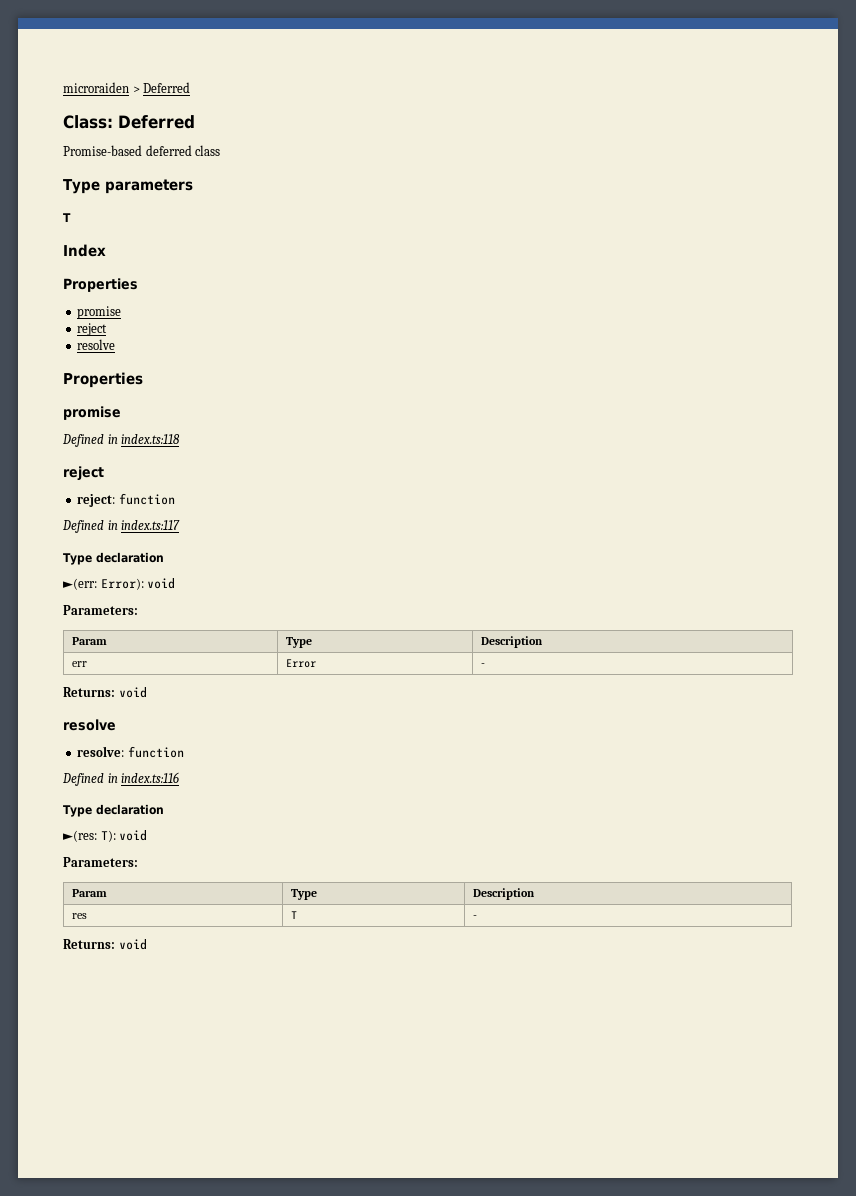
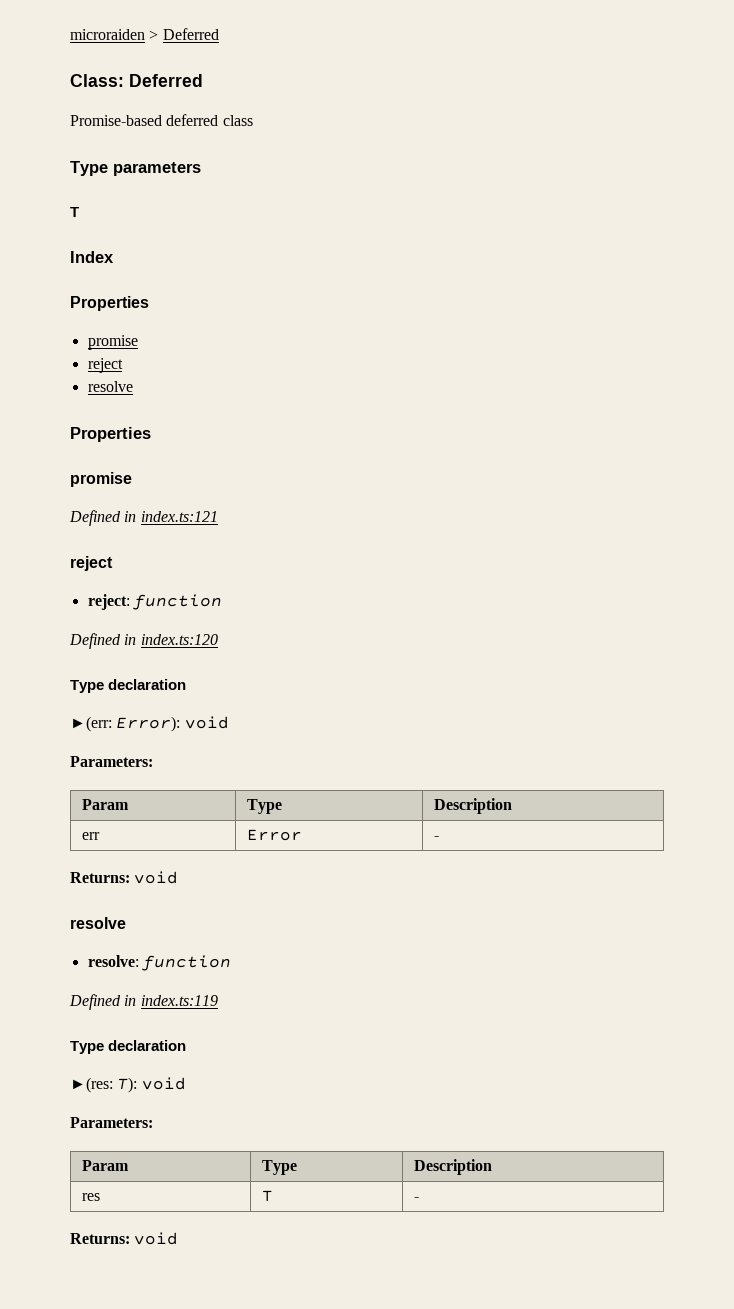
[121,434,181,444] index.ts:118 -> [140,511,218,522] index.ts:121
[121,520,181,530] index.ts:117 -> [140,634,218,645] index.ts:120
[121,772,180,783] index.ts:116 -> [140,995,218,1006] index.ts:119

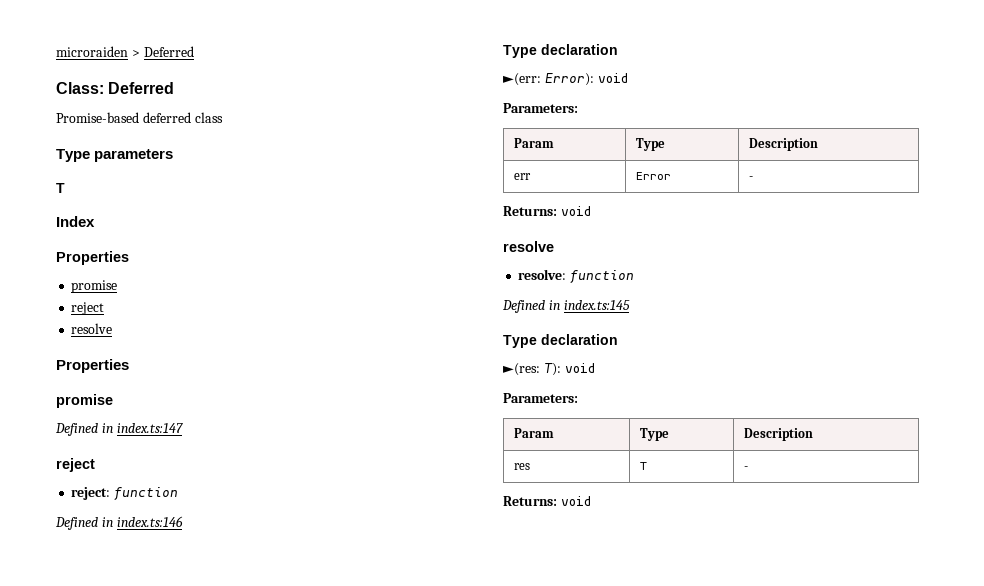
[140,511,218,522] index.ts:121 -> [116,423,183,433] index.ts:147
[140,634,218,645] index.ts:120 -> [116,516,183,527] index.ts:146
[140,995,218,1006] index.ts:119 -> [563,300,630,310] index.ts:145

